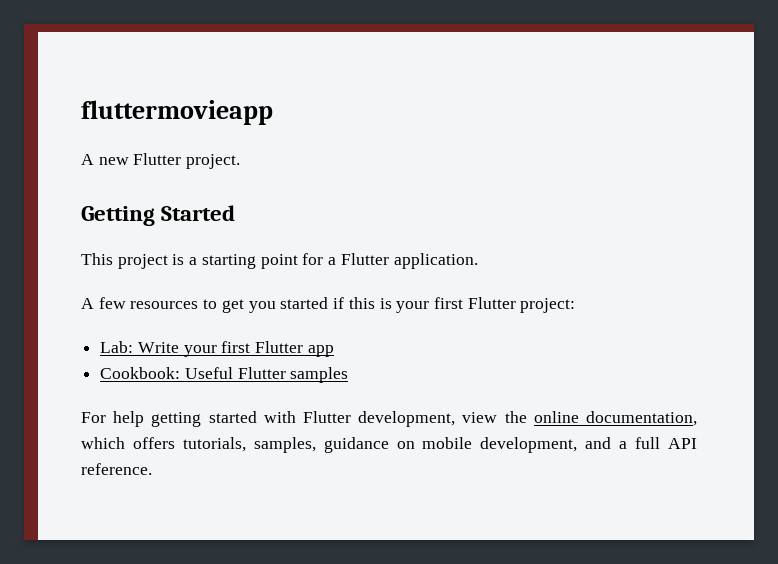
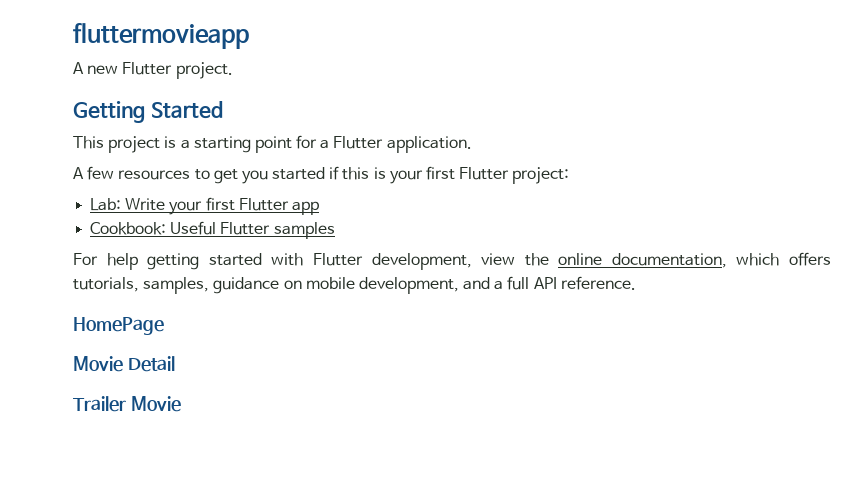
(152, 469) none -> [73,317,164,335] [73,356,175,372] [73,396,181,412] // HomePage // Movie Detail // Trailer Movie

